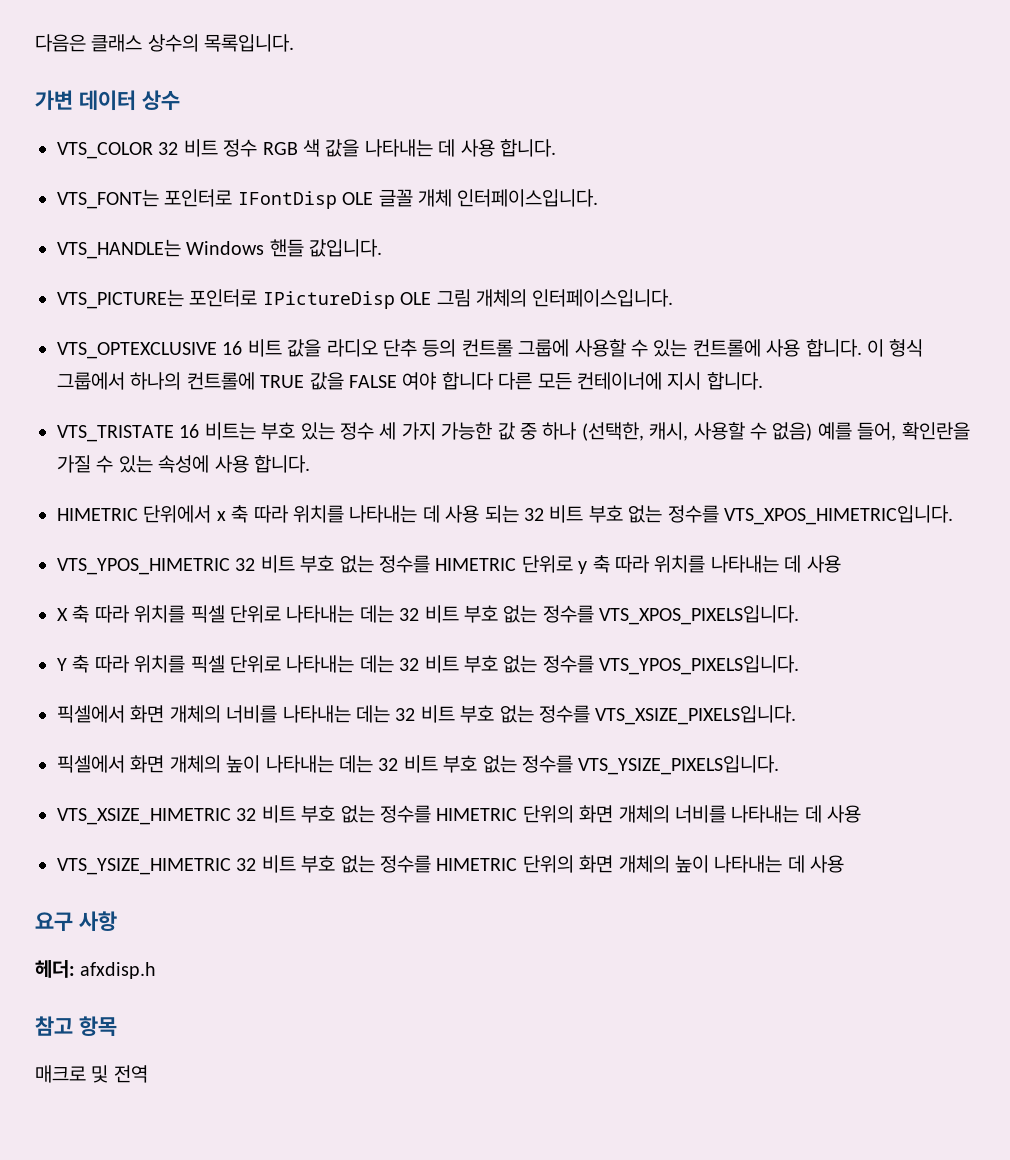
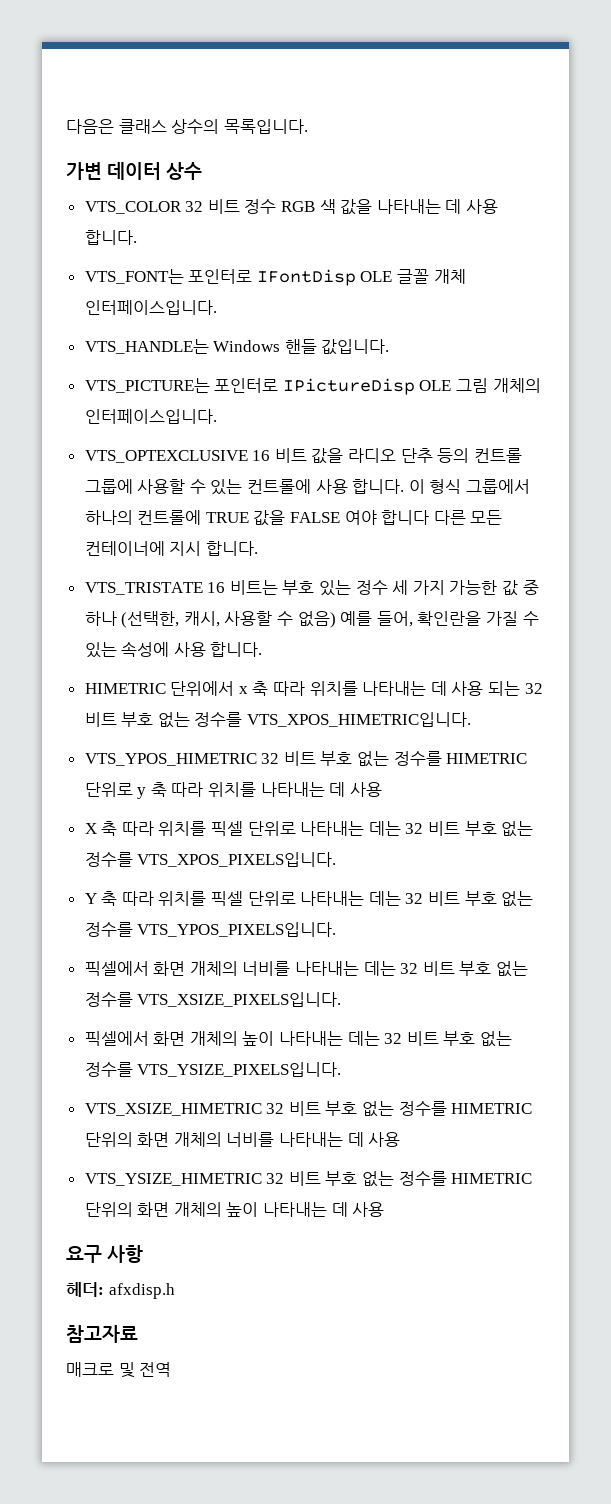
[35,1016,117,1036] 참고 항목 -> [66,1325,138,1343] 참고자료

